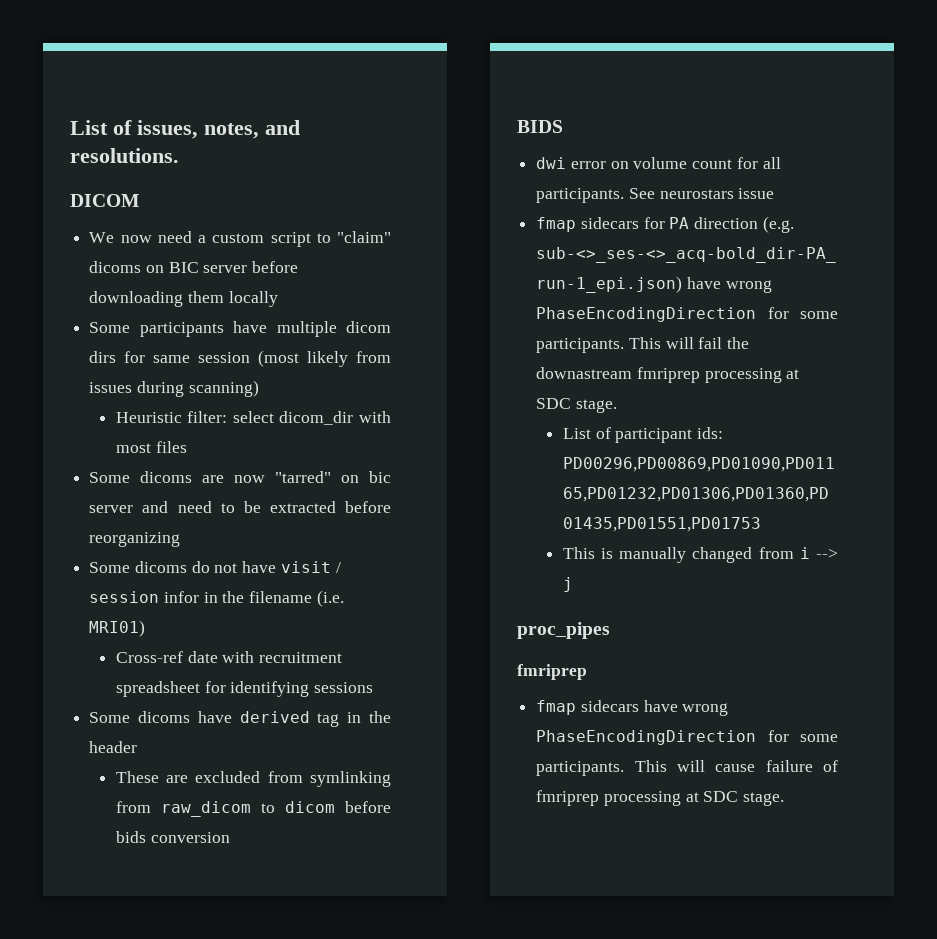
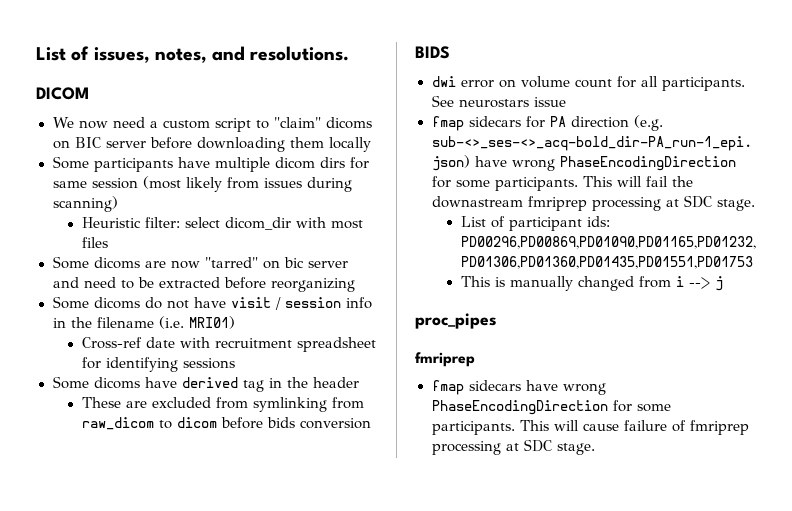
[163,591,199,603] infor -> [345,297,372,309] info

